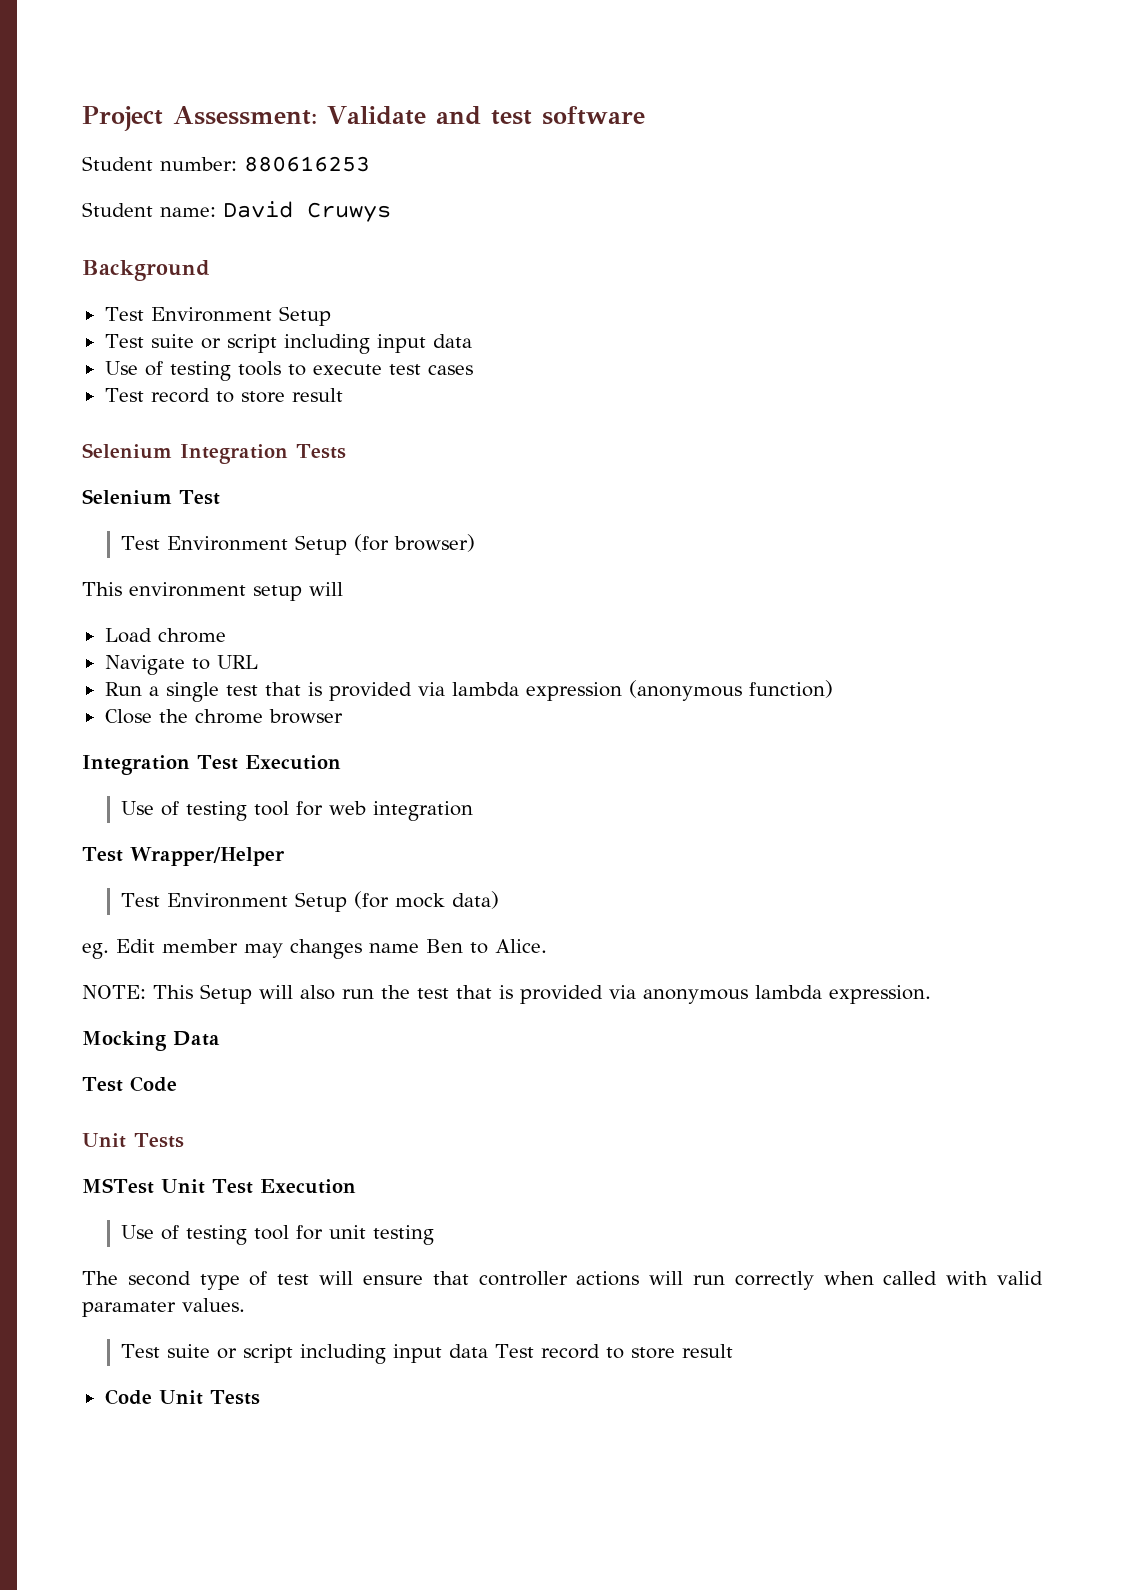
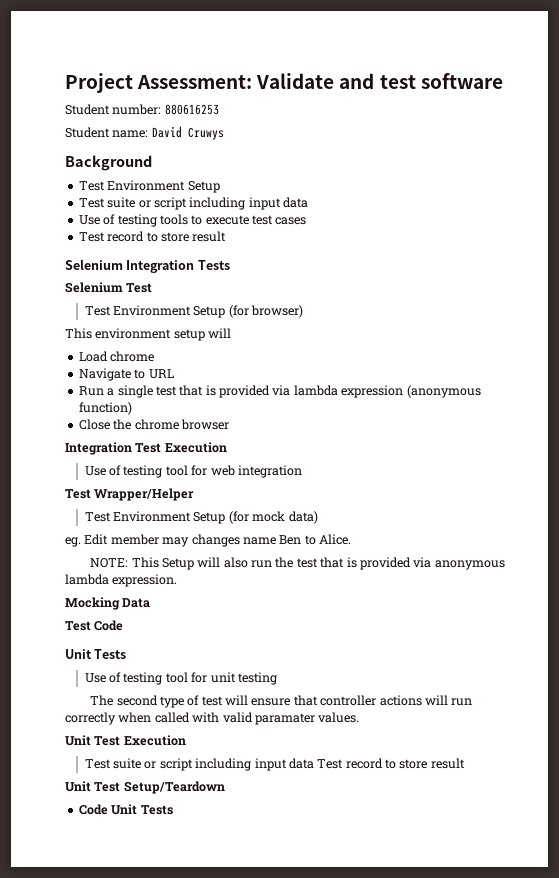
[82,1178,356,1194] // MSTest Unit Test Execution -> (127, 654) none
(245, 1305) none -> [65,735,186,746] // Unit Test Execution
(734, 1351) none -> [65,781,225,794] // Unit Test Setup/Teardown

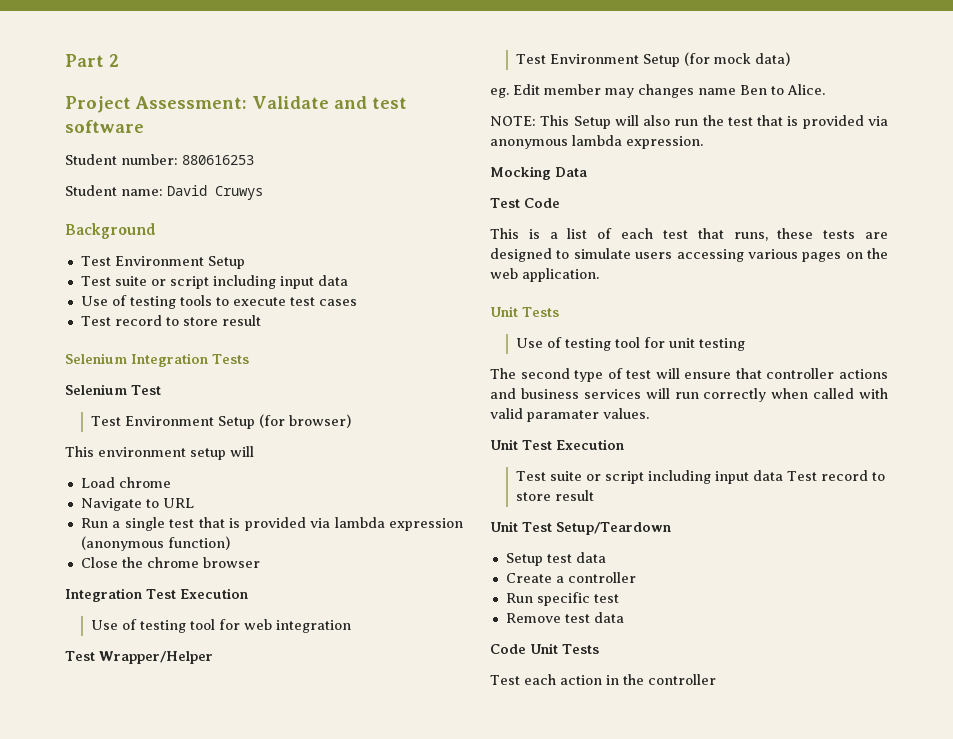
(65, 83) none -> [65,54,119,67] Part 2 //
(124, 625) none -> [490,228,888,241] [490,248,888,262] [490,268,599,282] // This is a list of each test that runs, these tests are designed to simulate users accessing various pages on the web application.
(422, 700) none -> [490,388,641,399] and business services
[78,804,173,815] Code Unit Tests -> [505,552,606,566] [505,572,636,583] [505,592,619,606] [505,612,624,623] [490,643,599,654] [490,674,716,685] Setup test data // Create a controller // Run specific test // Remove test data // Code Unit Tests // Test each action in the controller

